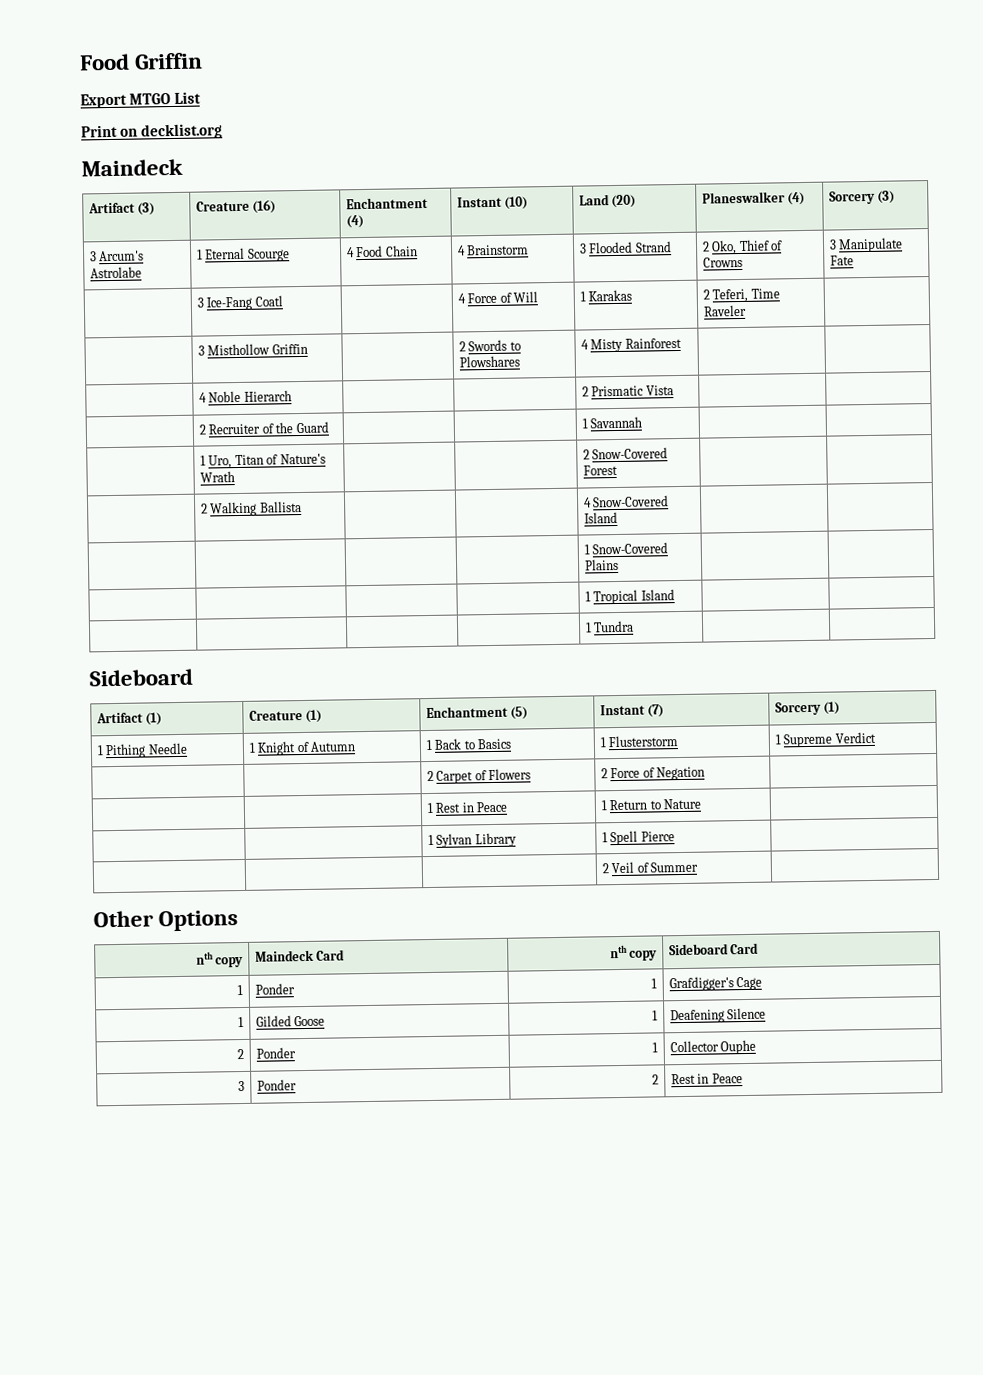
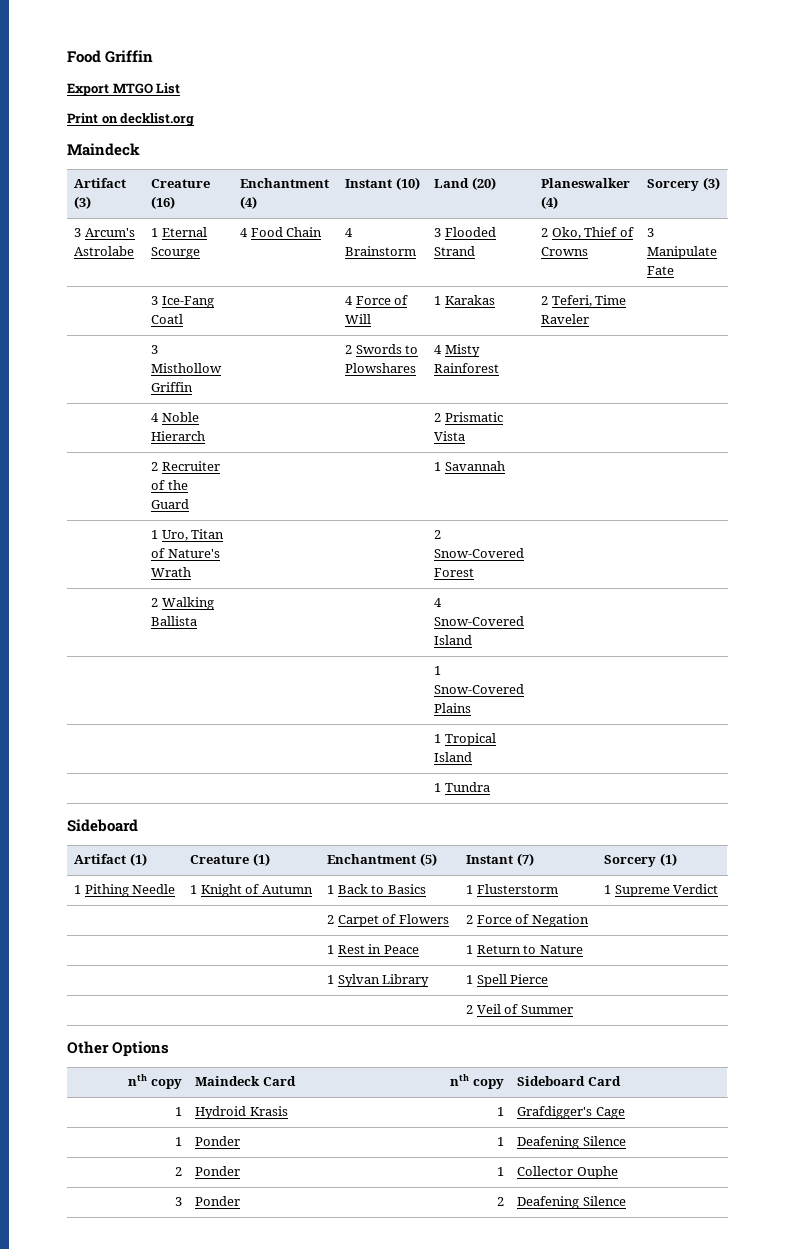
[254,983,295,995] Ponder -> [195,1106,288,1119] Hydroid Krasis
[255,1015,326,1027] Gilded Goose -> [195,1136,241,1146] Ponder
[670,1073,743,1085] Rest in Peace -> [517,1196,626,1209] Deafening Silence

